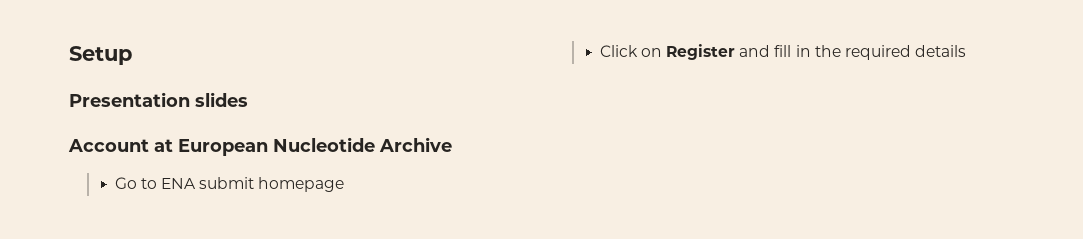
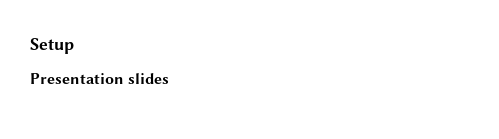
[68,137,452,156] [114,177,345,192] [599,44,967,60] // Account at European Nucleotide Archive // Go to ENA submit homepage // Click on Register and fill in the required details -> (170, 78) none

